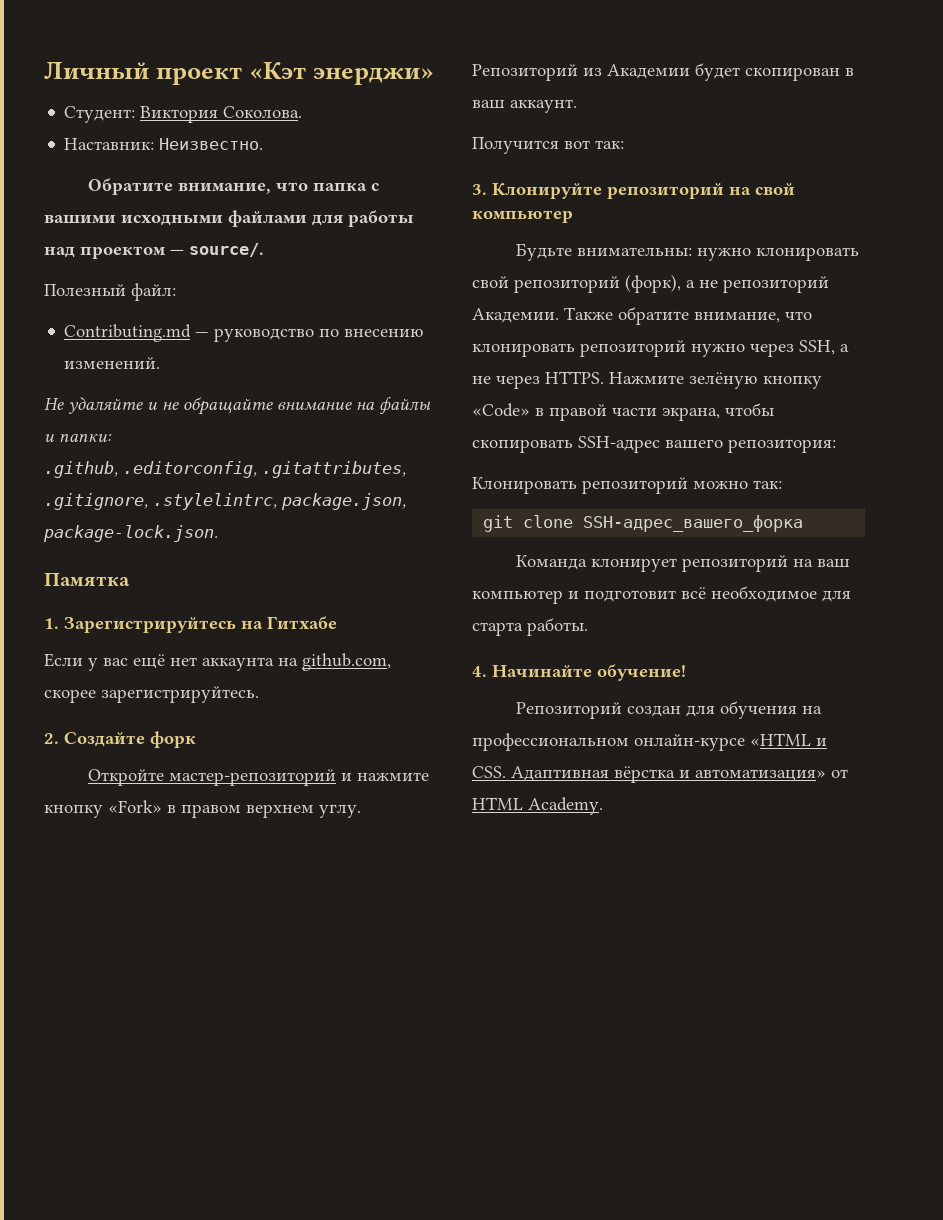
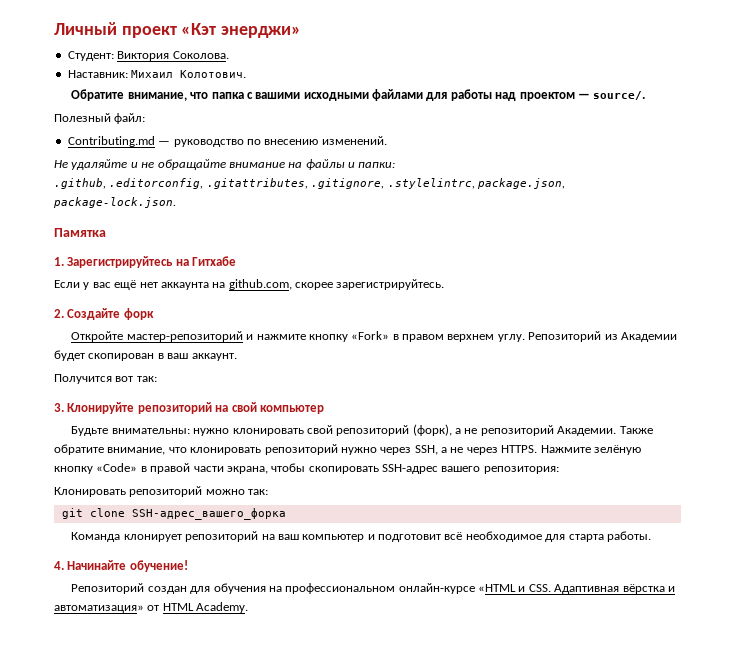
[159,138,264,150] Неизвестно. -> [131,70,247,78] Михаил Колотович.

